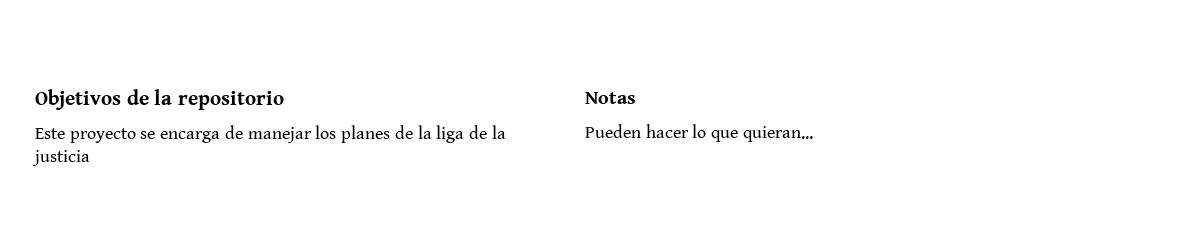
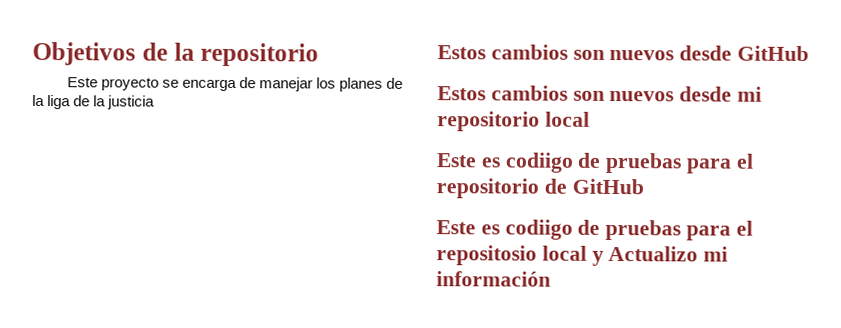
[585,92,636,104] [585,124,813,142] Notas // Pueden hacer lo que quieran... -> [437,44,810,62] [437,85,763,102] [437,111,590,132] [436,152,754,174] [436,178,644,199] [436,219,753,241] [436,245,729,266] [436,271,551,287] Estos cambios son nuevos desde GitHub // Estos cambios son nuevos desde mi repositorio local // Este es codiigo de pruebas para el repositorio de GitHub // Este es codiigo de pruebas para el repositosio local y Actualizo mi información

